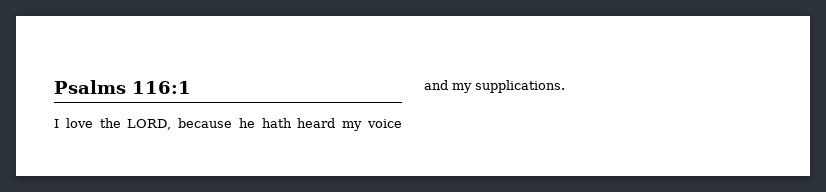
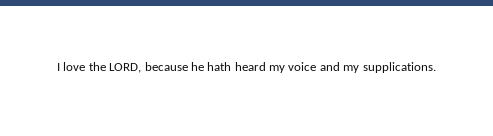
[54,80,191,94] Psalms 116:1 // -> (57, 67) none

